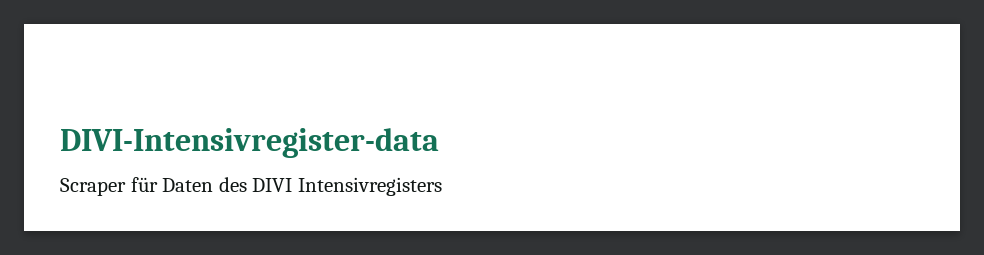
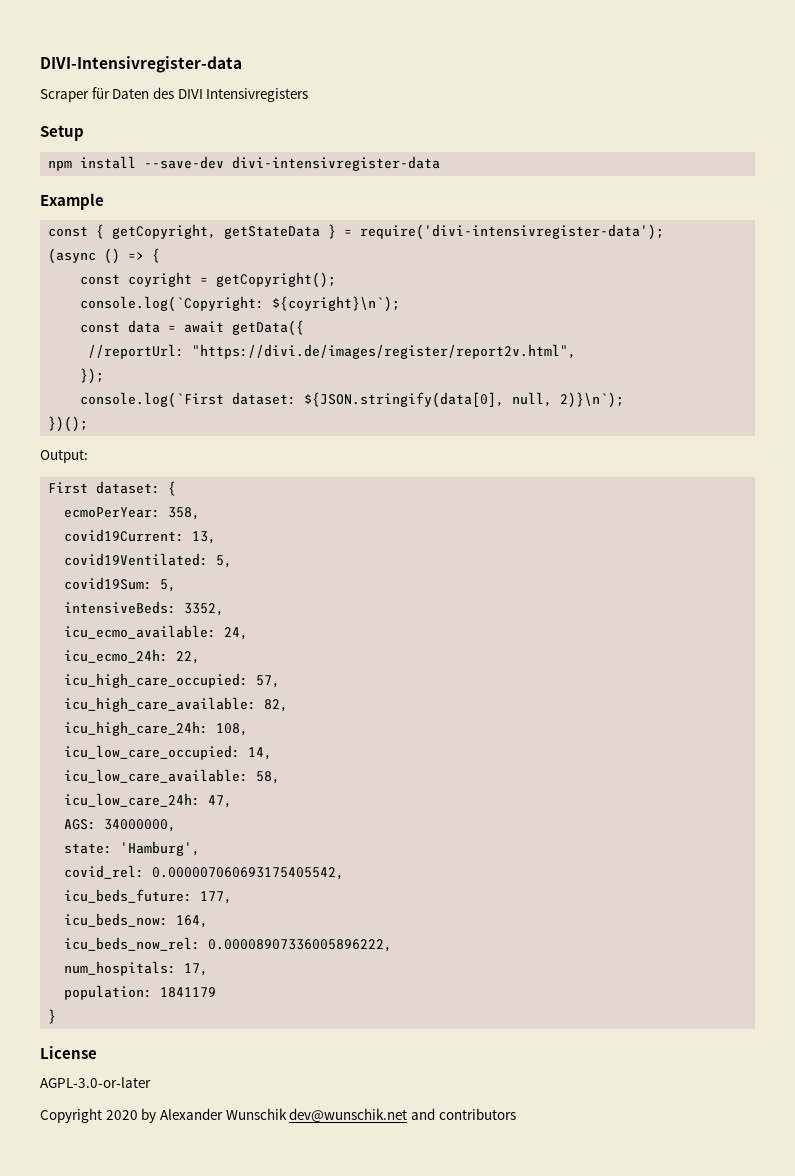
(442, 186) none -> [40,125,84,141] [48,156,441,171] [40,193,104,210] [48,224,665,240] [48,248,161,264] [80,272,337,288] [80,296,401,312] [80,320,305,336] [88,344,577,359] [80,368,105,384] [80,392,625,408] [48,416,89,432] [40,449,88,463] [48,481,177,496] [64,507,201,520] [64,529,217,544] [64,553,233,568] [64,577,177,592] [64,601,225,616] [64,625,249,640] [64,649,201,664] [64,673,281,688] [64,697,289,712] [64,721,249,736] [64,745,273,760] [64,769,281,784] [64,793,233,808] [64,819,177,832] [64,841,201,856] [64,865,345,880] [64,889,233,904] [64,913,209,928] [64,937,393,952] [64,961,209,976] [64,985,217,1000] [48,1009,57,1024] [40,1046,97,1059] [40,1077,151,1088] [40,1108,516,1123] // Setup // npm install --save-dev divi-intensivregister-data // Example // const { getCopyright, getStateData } = require('divi-intensivregister-data'); // (async () => { // const coyright = getCopyright(); // console.log(`Copyright: ${coyright}\n`); // const data = await getData({ // //reportUrl: "https://divi.de/images/register/report2v.html", // }); // console.log(`First dataset: ${JSON.stringify(data[0], null, 2)}\n`); // })(); // Output: // First dataset: { // ecmoPerYear: 358, // covid19Current: 13, // covid19Ventilated: 5, // covid19Sum: 5, // intensiveBeds: 3352, // icu_ecmo_available: 24, // icu_ecmo_24h: 22, // icu_high_care_occupied: 57, // icu_high_care_available: 82, // icu_high_care_24h: 108, // icu_low_care_occupied: 14, // icu_low_care_available: 58, // icu_low_care_24h: 47, // AGS: 34000000, // state: 'Hamburg', // covid_rel: 0.000007060693175405542, // icu_beds_future: 177, // icu_beds_now: 164, // icu_beds_now_rel: 0.00008907336005896222, // num_hospitals: 17, // population: 1841179 // } // License // AGPL-3.0-or-later // Copyright 2020 by Alexander Wunschik dev@wunschik.net and contributors

